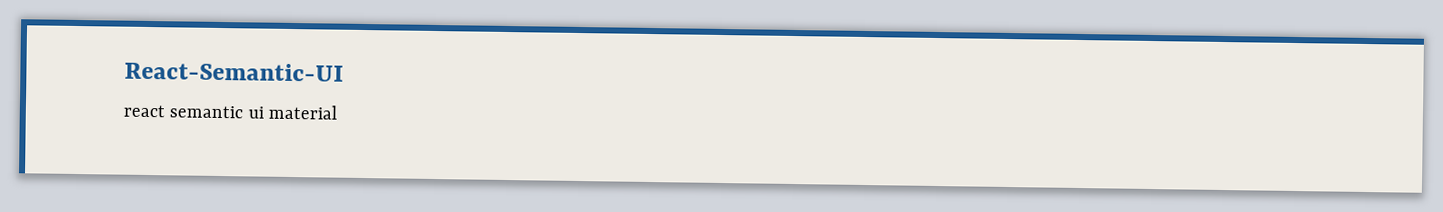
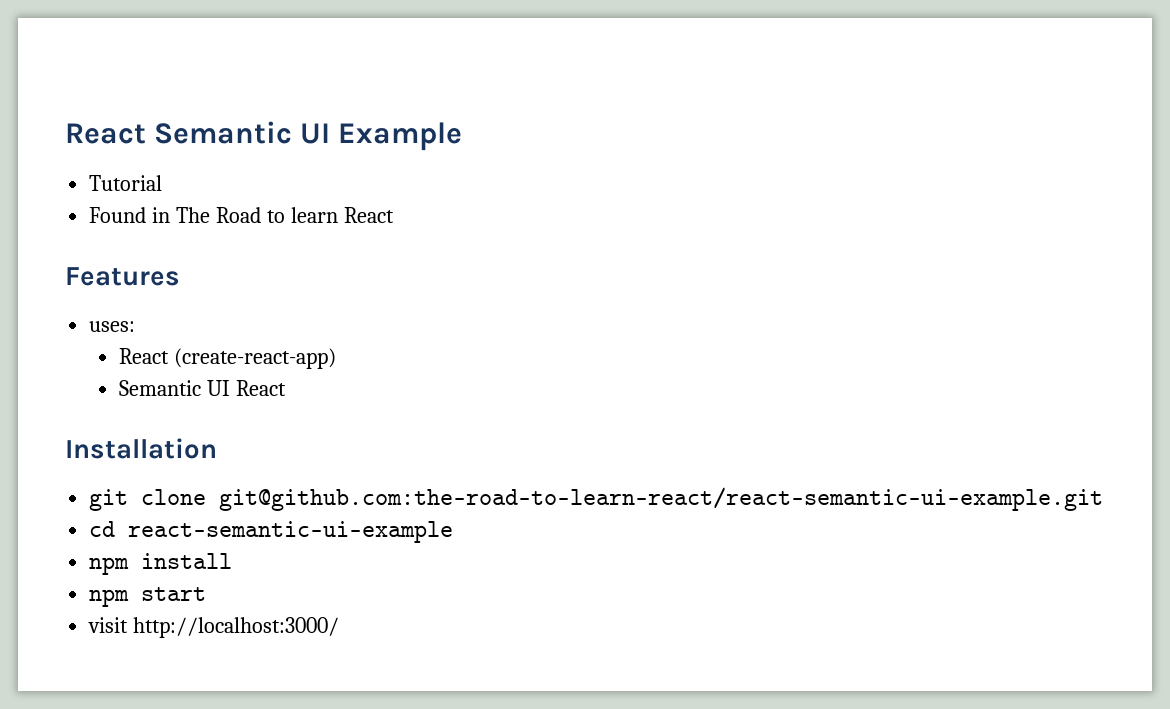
[124,61,344,82] [123,104,338,120] React-Semantic-UI // react semantic ui material -> [65,121,463,151] [89,175,163,191] [89,207,394,223] [65,267,180,286] [89,321,136,332] [119,348,336,369] [119,380,286,396] [65,438,217,459] [89,487,1104,511] [89,521,454,543] [89,553,233,575] [89,587,207,607] [88,617,340,638] React Semantic UI Example // Tutorial // Found in The Road to learn React // Features // uses: // React (create-react-app) // Semantic UI React // Installation // git clone git@github.com:the-road-to-learn-react/react-semantic-ui-example.git // cd react-semantic-ui-example // npm install // npm start // visit http://localhost:3000/

